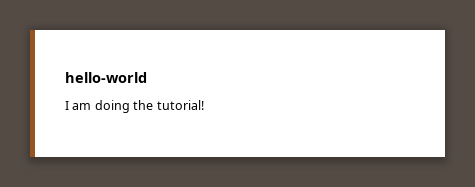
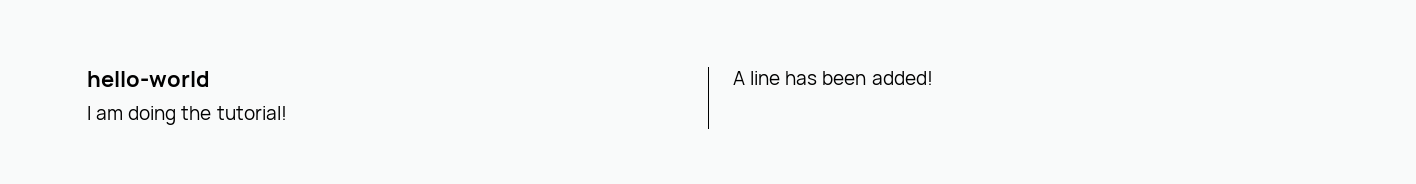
(204, 105) none -> [733,71,933,85] // A line has been added!

